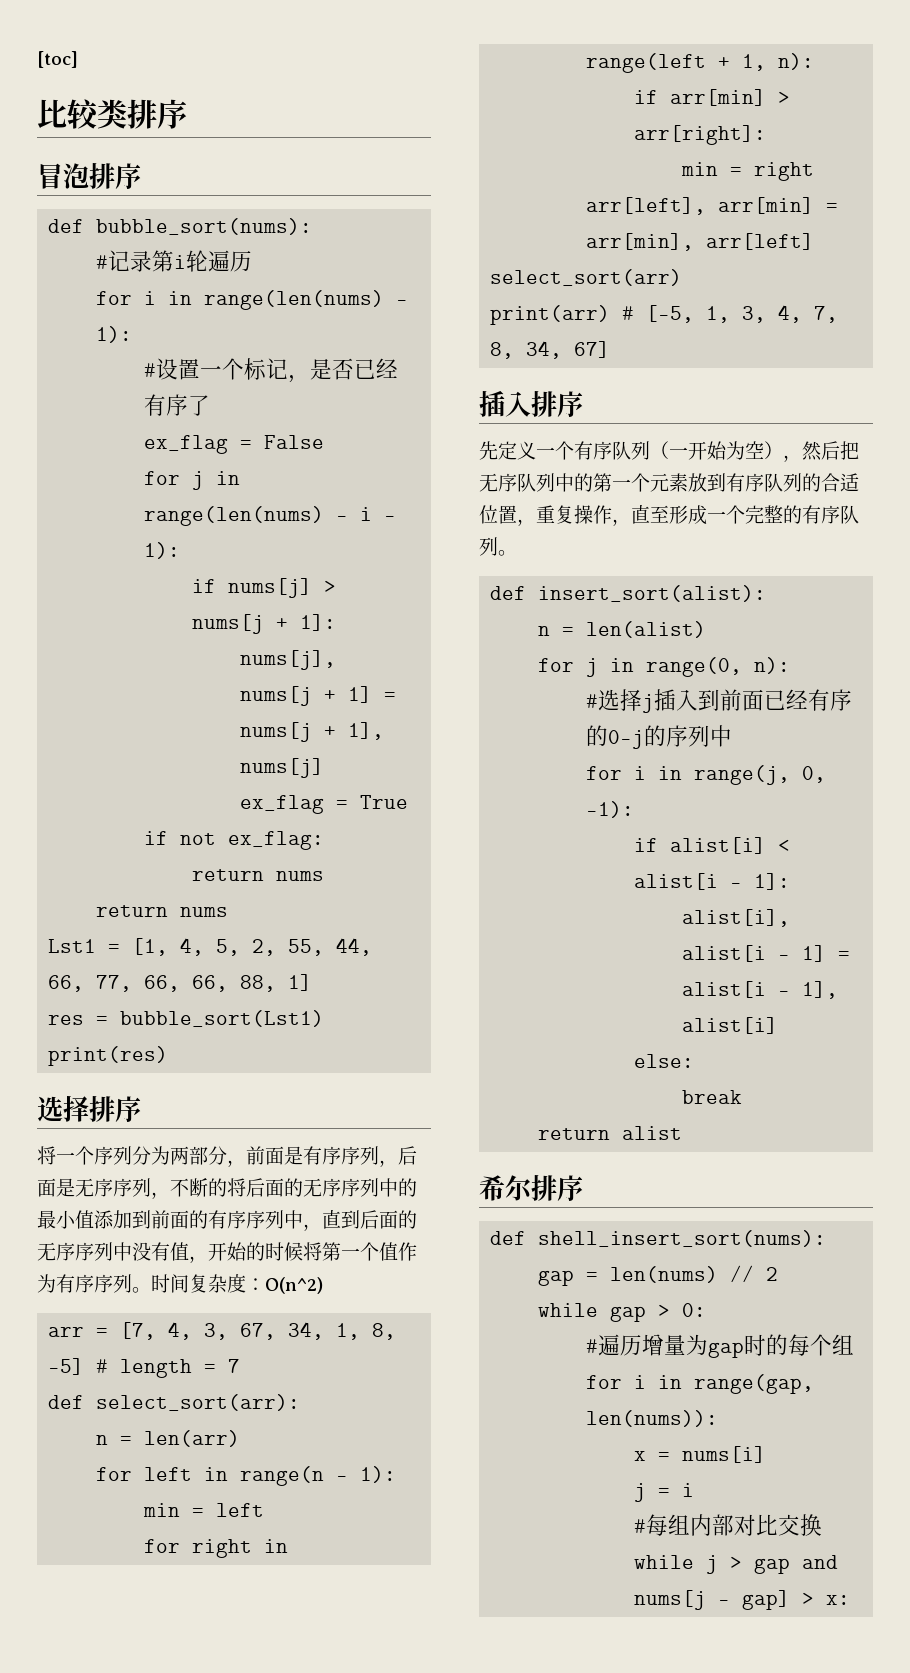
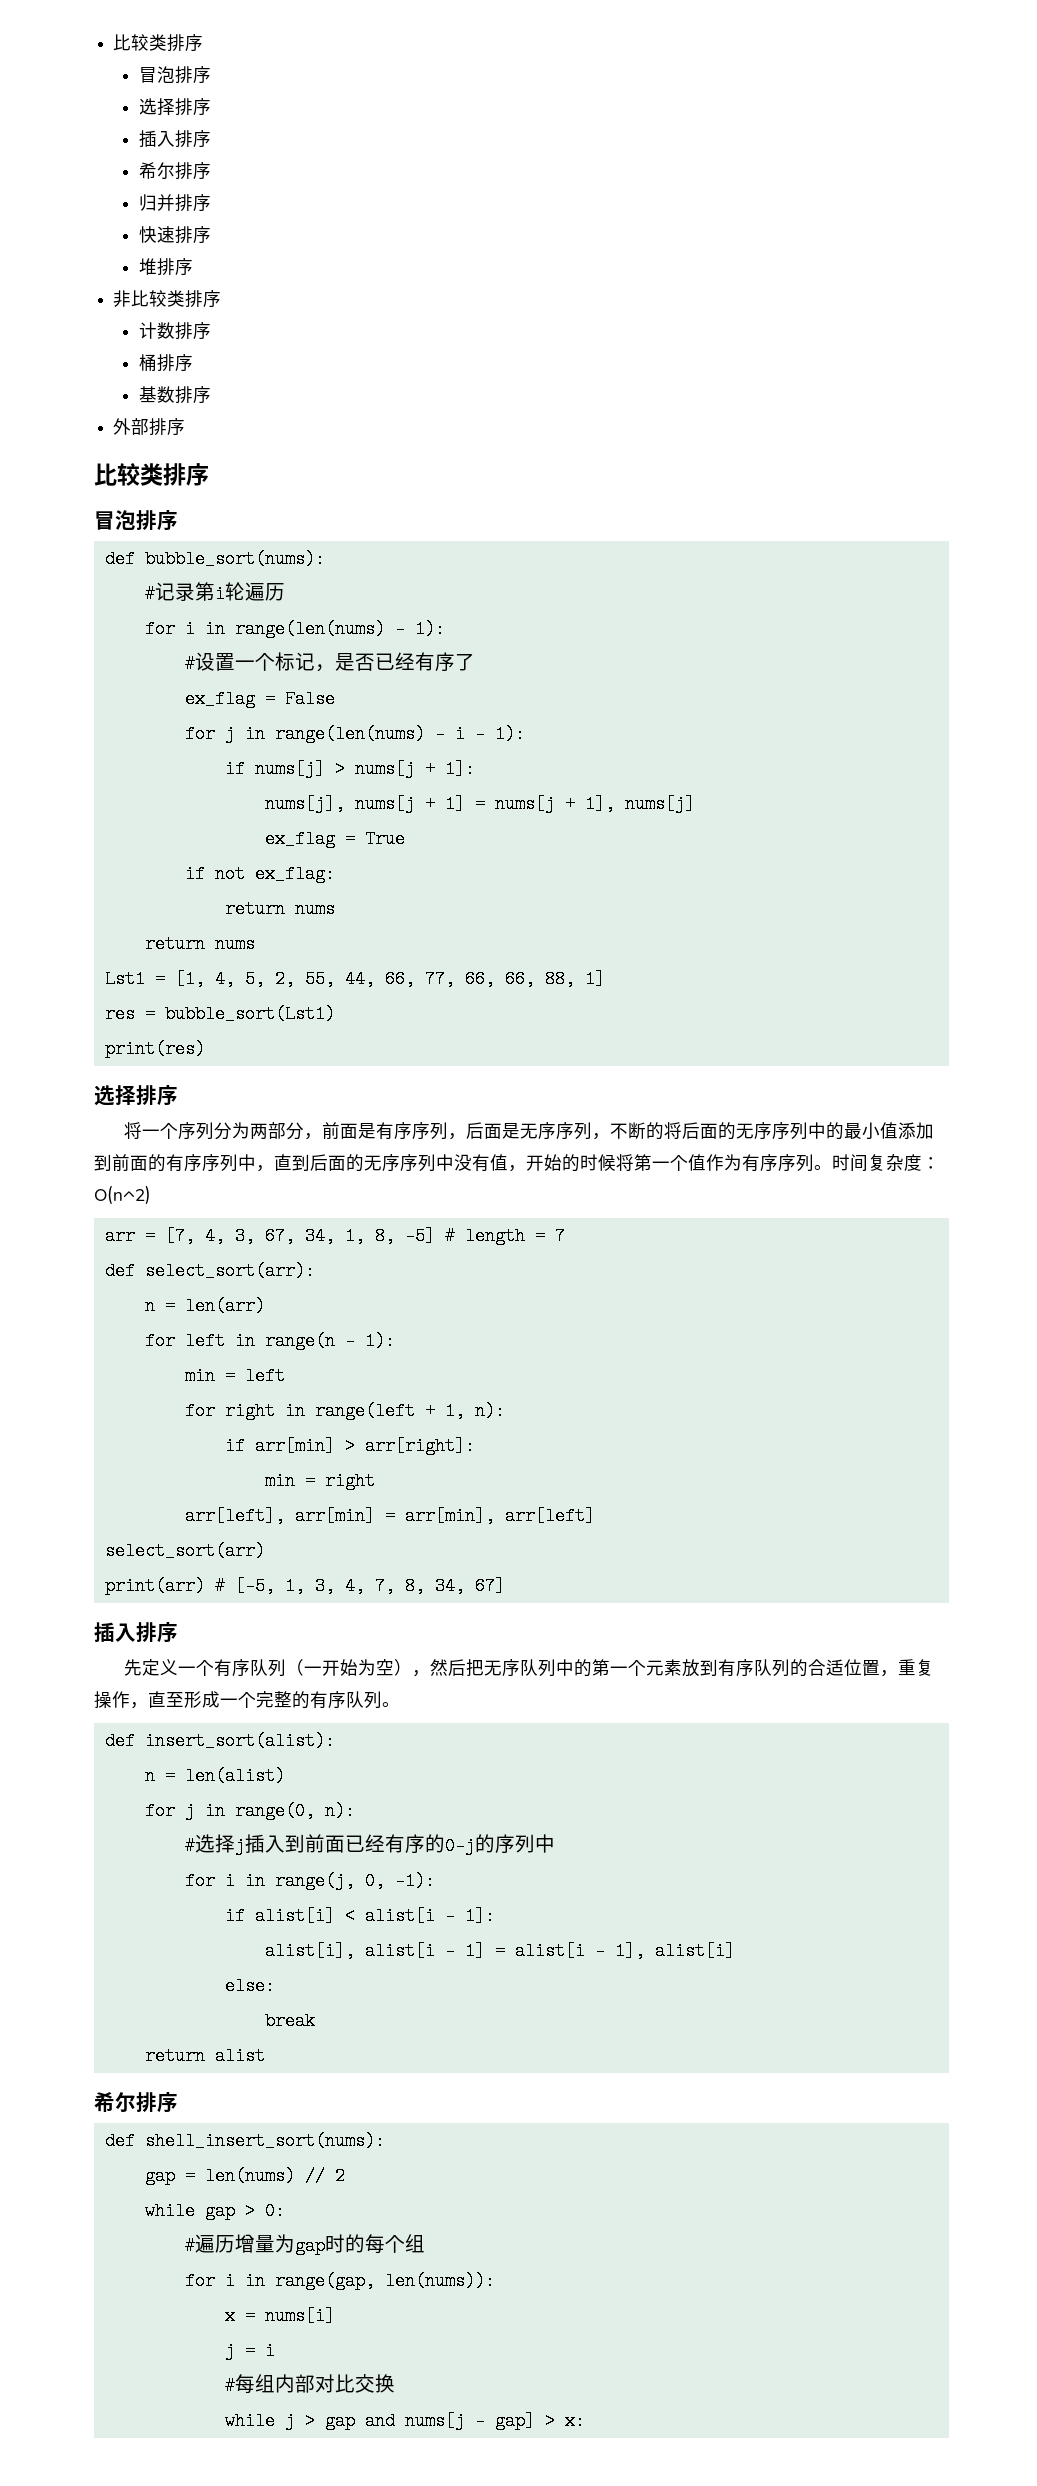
[37,51,78,68] [toc] -> [113,34,204,52] [138,66,211,84] [138,98,211,116] [138,130,211,148] [138,162,211,180] [138,194,211,212] [138,226,211,244] [138,258,193,276] [113,290,222,308] [138,322,211,340] [138,354,193,372] [138,386,211,404] [113,418,186,436] 比较类排序 // 冒泡排序 // 选择排序 // 插入排序 // 希尔排序 // 归并排序 // 快速排序 // 堆排序 // 非比较类排序 // 计数排序 // 桶排序 // 基数排序 // 外部排序

